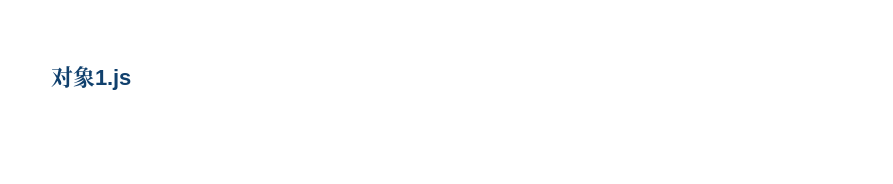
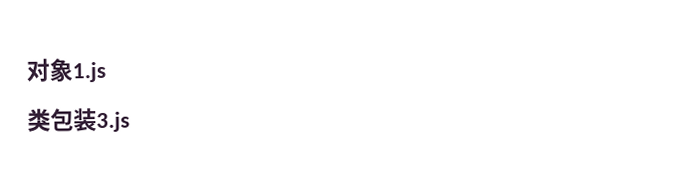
(131, 79) none -> [27,108,130,133] // 类包装3.js

